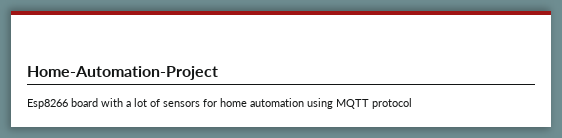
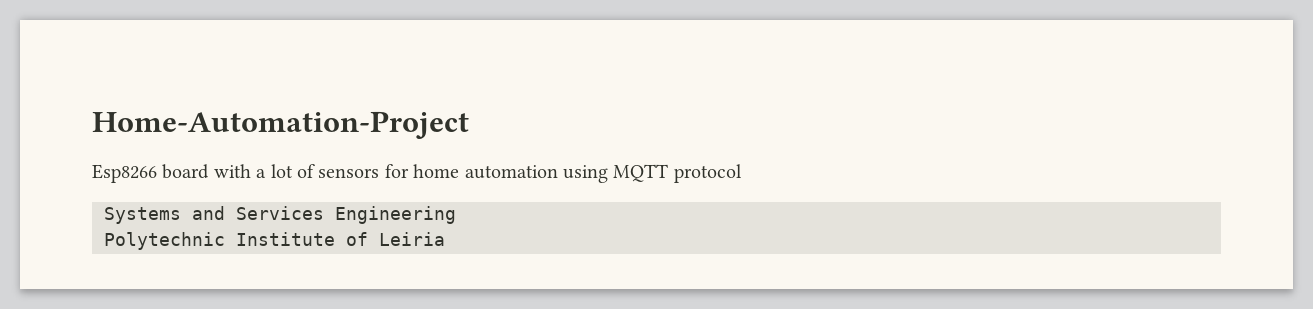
(412, 103) none -> [104,206,456,224] [104,232,445,250] // Systems and Services Engineering // Polytechnic Institute of Leiria

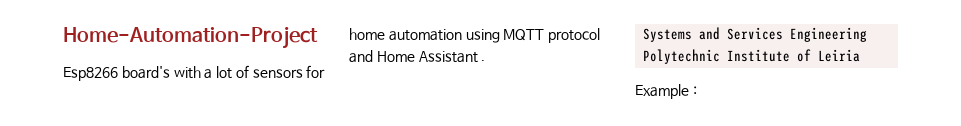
[162,164,210,179] board -> [121,66,170,79] board's
(742, 173) none -> [349,50,486,63] and Home Assistant .
(445, 239) none -> [635,84,697,99] // Example :

